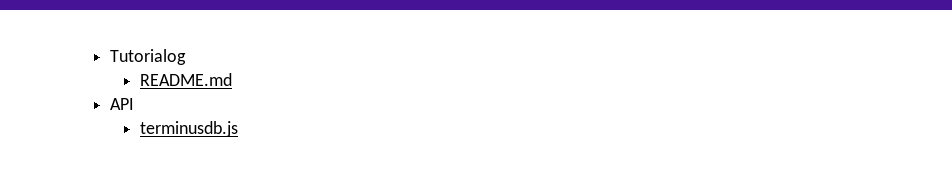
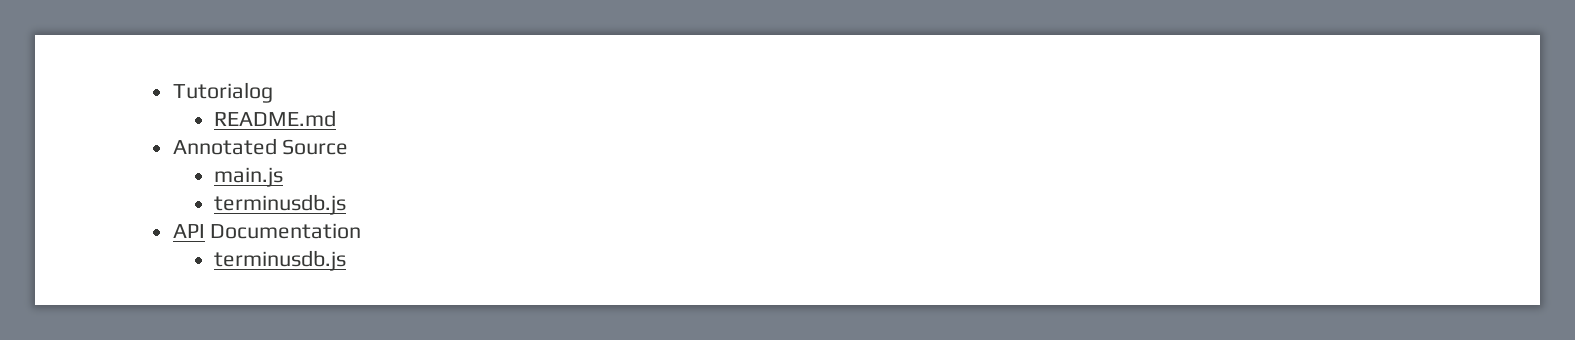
[110,98,135,110] API -> [172,138,349,155] [213,167,283,187] [213,194,346,215] [172,223,362,239] Annotated Source // main.js // terminusdb.js // API Documentation

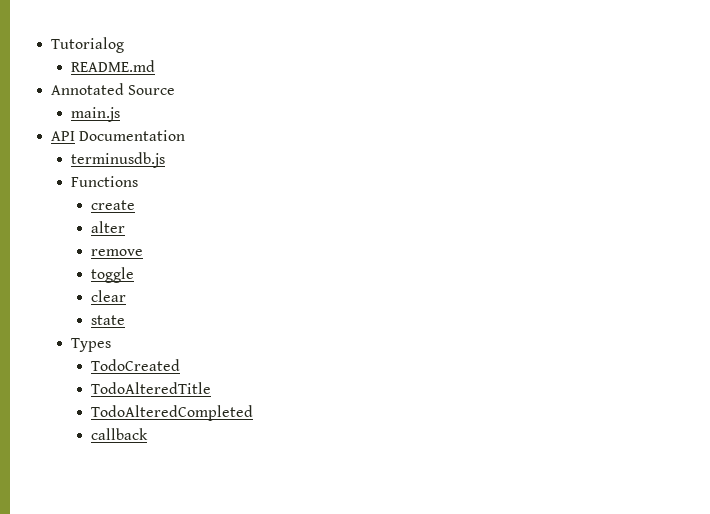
[213,194,346,215] // terminusdb.js -> (120, 114) none
(346, 260) none -> [70,176,138,187] [90,200,135,210] [90,221,125,233] [90,249,143,256] [90,267,134,283] [90,290,126,302] [90,315,125,325] [70,338,111,352] [90,359,180,371] [90,382,211,394] [90,405,253,421] [90,428,148,440] // Functions // create // alter // remove // toggle // clear // state // Types // TodoCreated // TodoAlteredTitle // TodoAlteredCompleted // callback

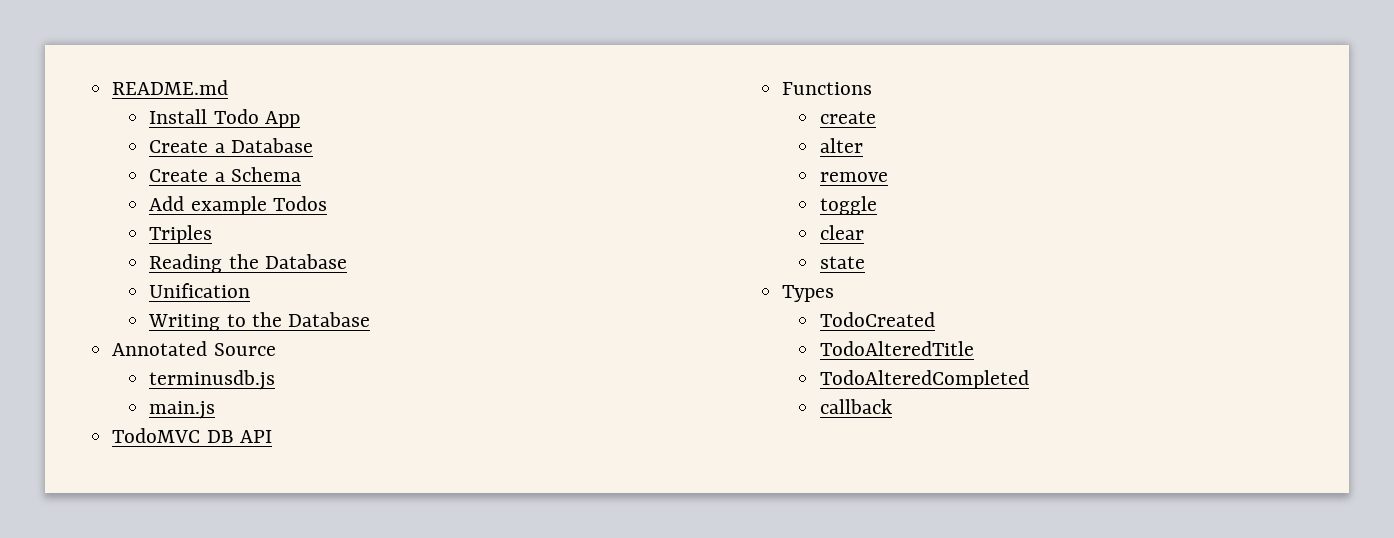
[51,37,125,53] [70,60,155,72] Tutorialog // README.md -> [112,80,229,95] [149,109,300,128] [149,138,313,153] [149,167,301,182] [149,196,327,215] [149,225,213,244] [149,254,347,273] [149,283,251,298] [148,312,371,331] README.md // Install Todo App // Create a Database // Create a Schema // Add example Todos // Triples // Reading the Database // Unification // Writing to the Database
(176, 90) none -> [149,370,276,390] // terminusdb.js
(120, 114) none -> [112,428,234,443] TodoMVC DB
[79,130,186,141] [70,152,165,168] Documentation // terminusdb.js -> (272, 436) none

